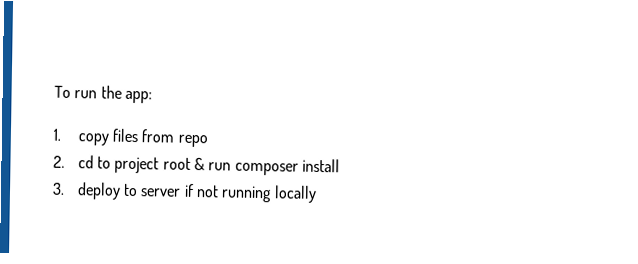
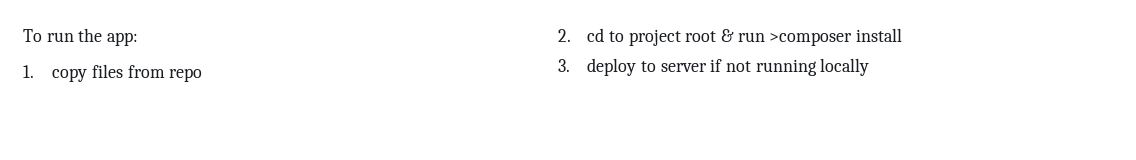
[234,162,299,176] composer -> [769,32,853,46] >composer

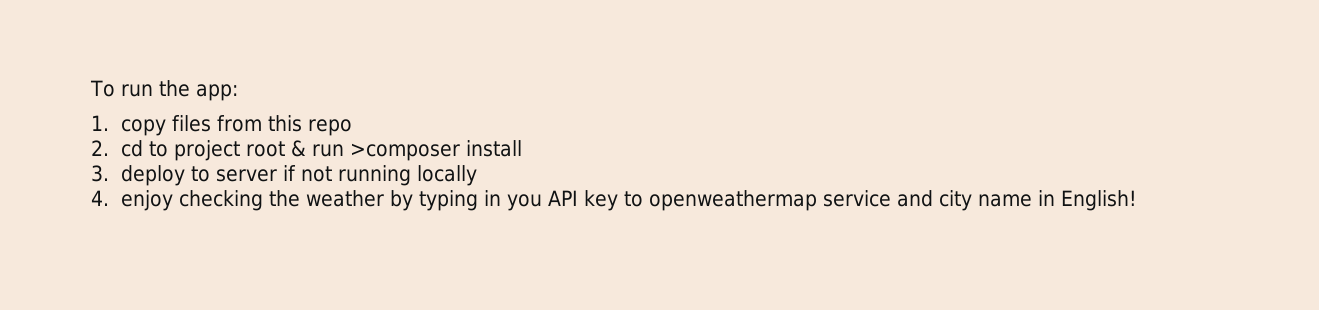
(165, 71) none -> [268,115,303,132] this
(870, 67) none -> [91,190,1138,211] // 4. enjoy checking the weather by typing in you API key to openweathermap service and city name in English!

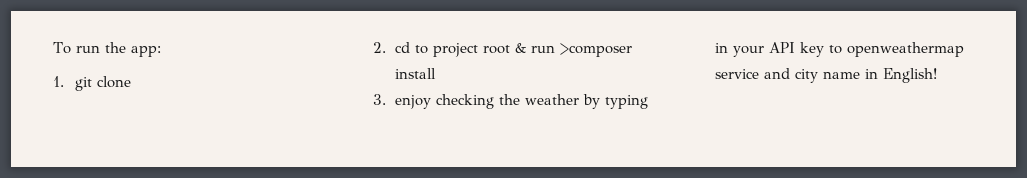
[121,115,353,136] copy files from this repo -> [75,76,132,91] git clone
[121,165,478,186] [91,190,109,206] deploy to server if not running locally // 4. -> (386, 99) none
[507,194,543,211] you -> [733,46,765,57] your

